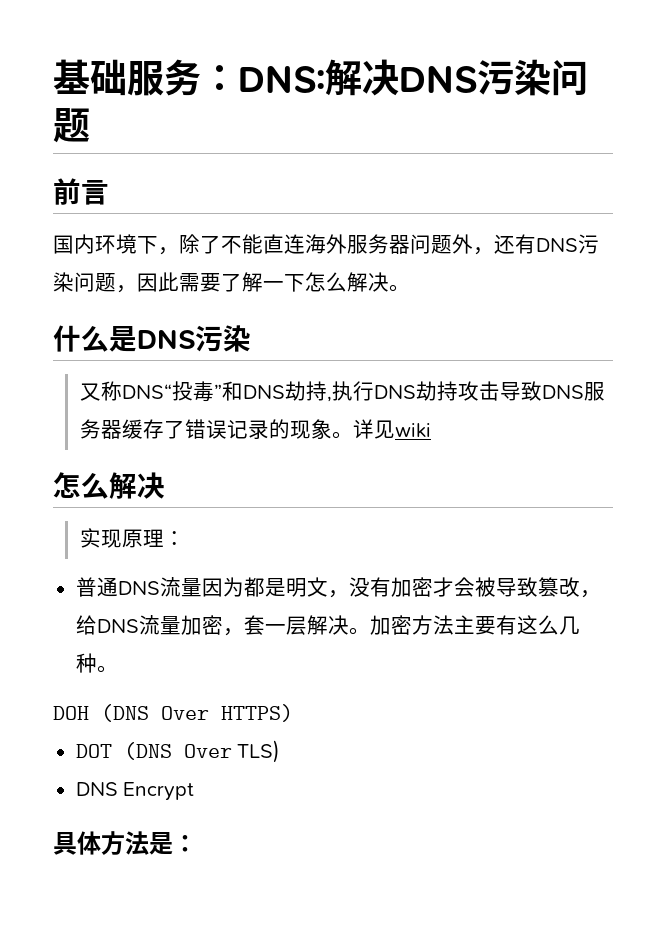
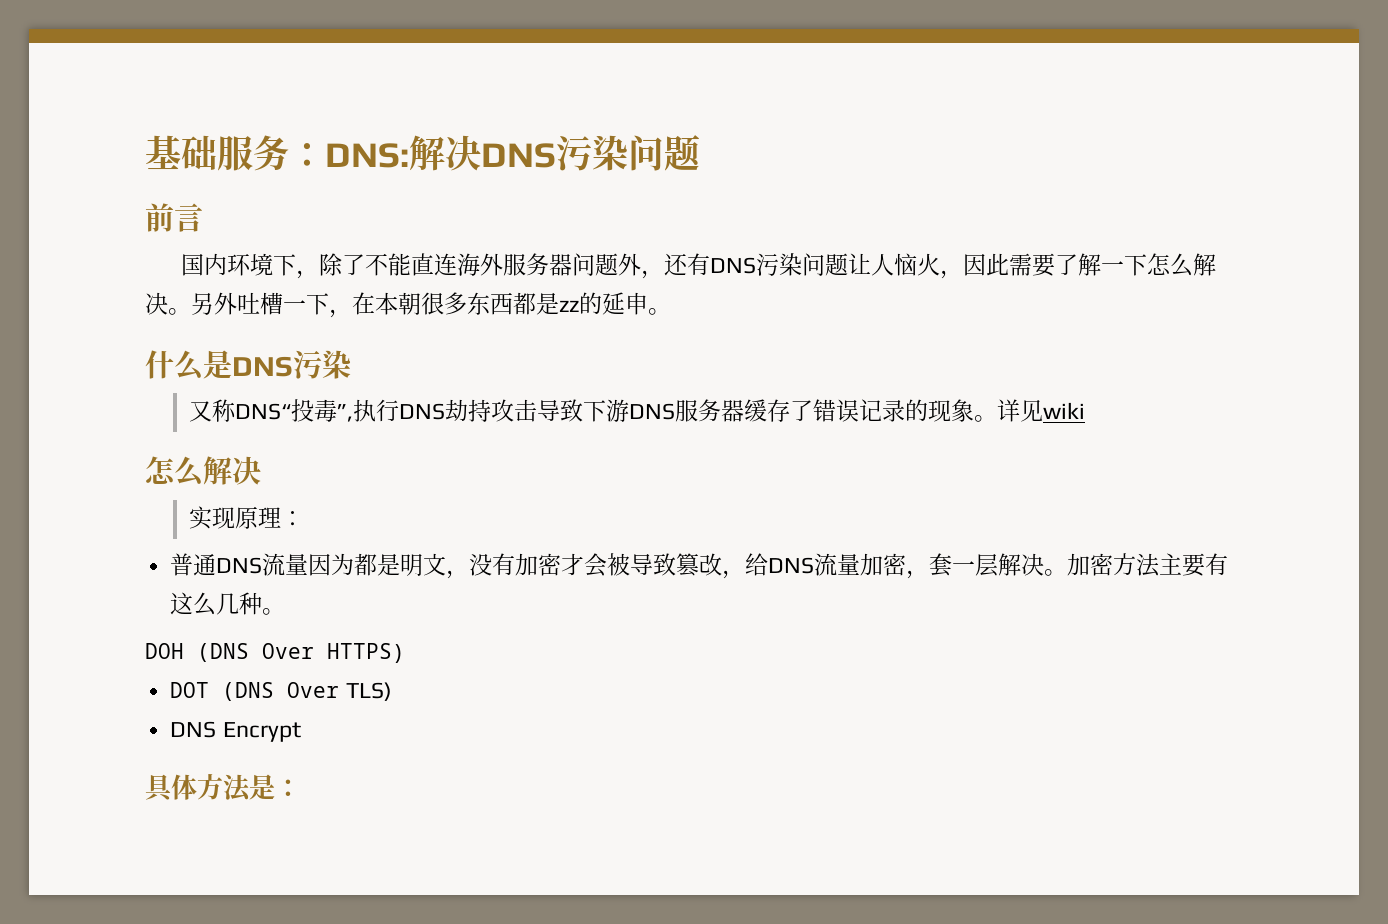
(116, 282) none -> [847,253,940,276] 让人恼火
(410, 288) none -> [191,292,671,318] 另外吐槽一下，在本朝很多东西都是zz的延申。
[213,381,332,402] ”和DNS劫持, -> [337,404,354,422] ”,
(542, 391) none -> [583,399,630,422] 下游

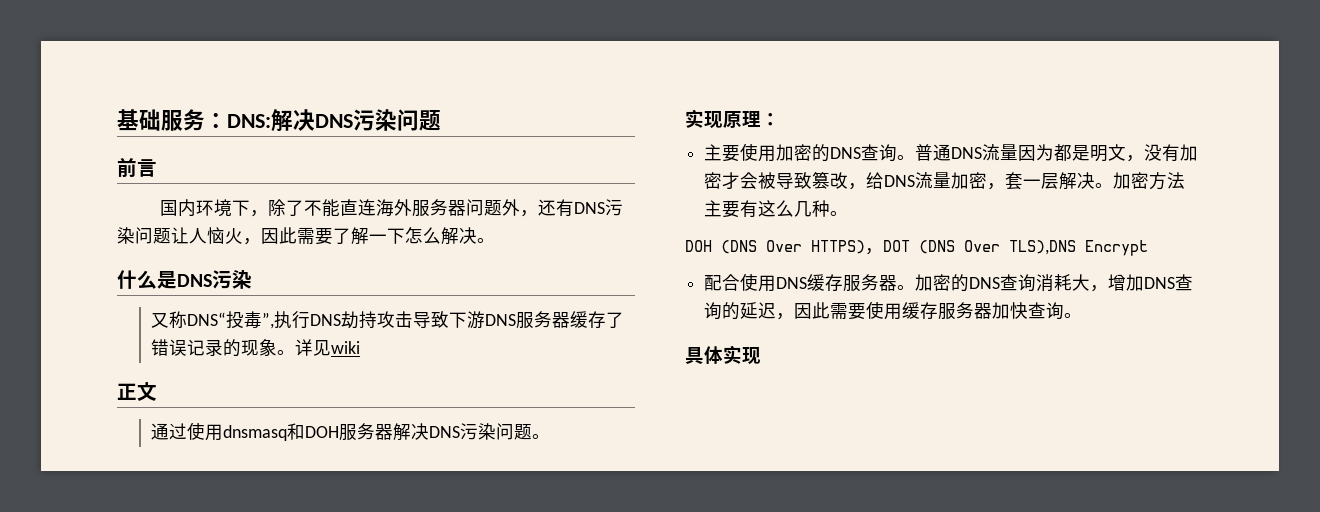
[191,292,671,318] 另外吐槽一下，在本朝很多东西都是zz的延申。 -> (495, 240) none
[145,456,261,487] [189,506,305,530] 怎么解决 // 实现原理： // -> [117,382,157,401] [150,422,550,441] [685,109,780,129] [704,143,916,162] 正文 // 通过使用dnsmasq和DOH服务器解决DNS污染问题。 // 实现原理： // 主要使用加密的DNS查询。
(405, 653) // -> [865,248,883,255] ，
[345,682,392,701] [170,721,301,742] TLS) // DNS Encrypt -> [1009,240,1148,256] [704,273,1194,292] [704,301,1083,320] TLS),DNS Encrypt // 配合使用DNS缓存服务器。加密的DNS查询消耗大，增加DNS查询的延迟，因此需要使用缓存服务器加快查询。
[197,774,301,802] 方法是： -> [723,345,761,365] 实现

